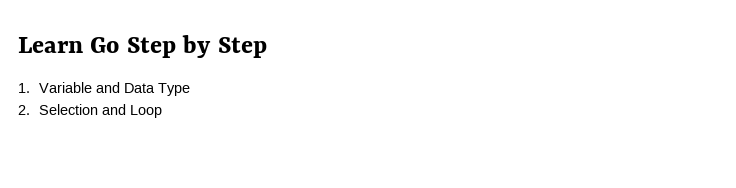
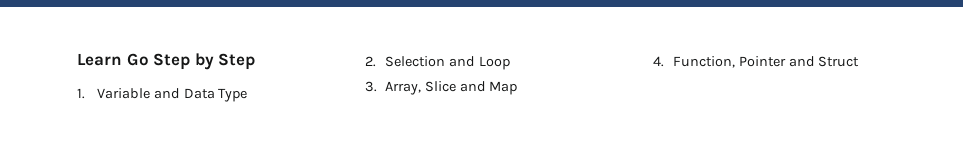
(162, 111) none -> [365,81,518,95] [653,56,860,68] // 3. Array, Slice and Map // 4. Function, Pointer and Struct

